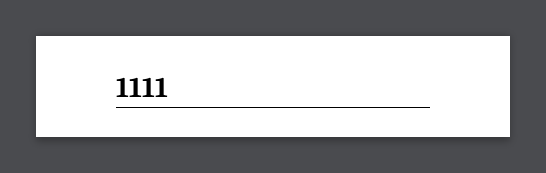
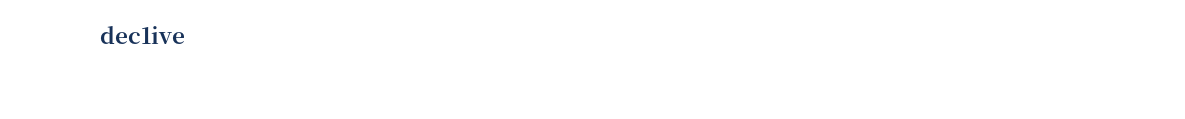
[116,77,168,97] 1111 -> [100,26,185,44] dec1ive

